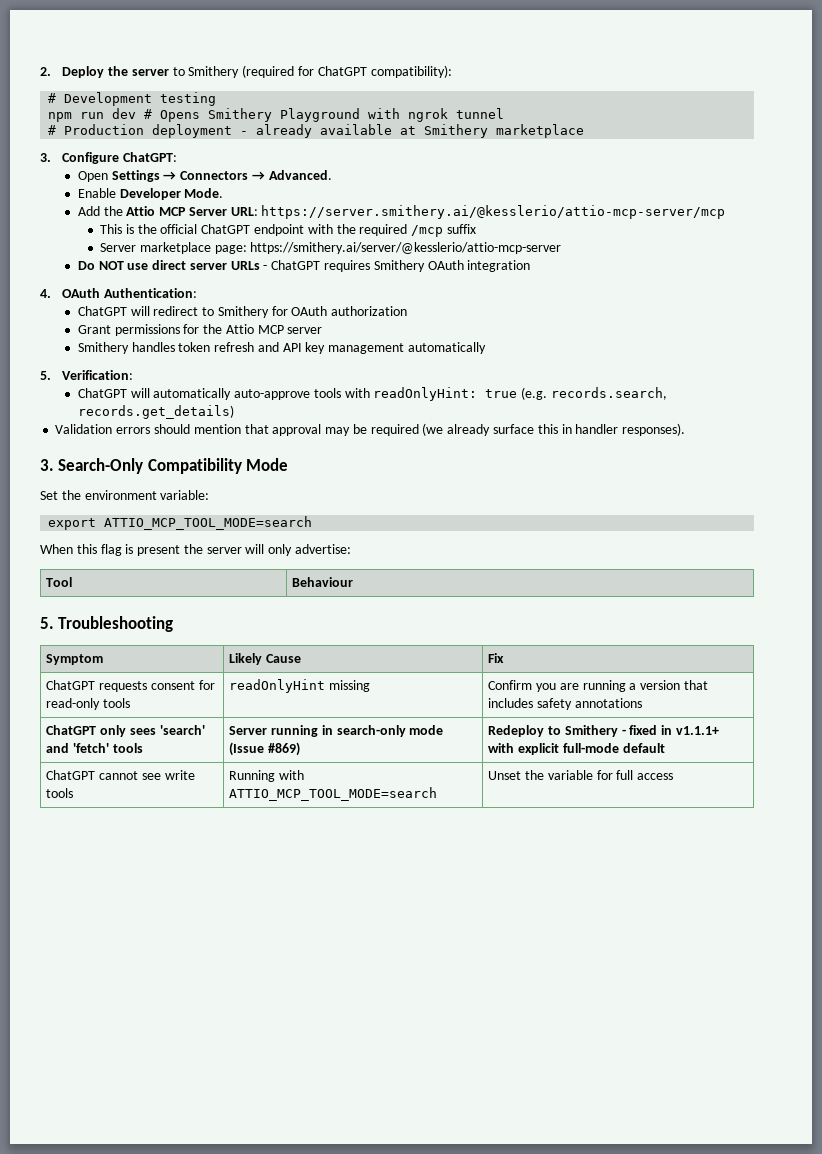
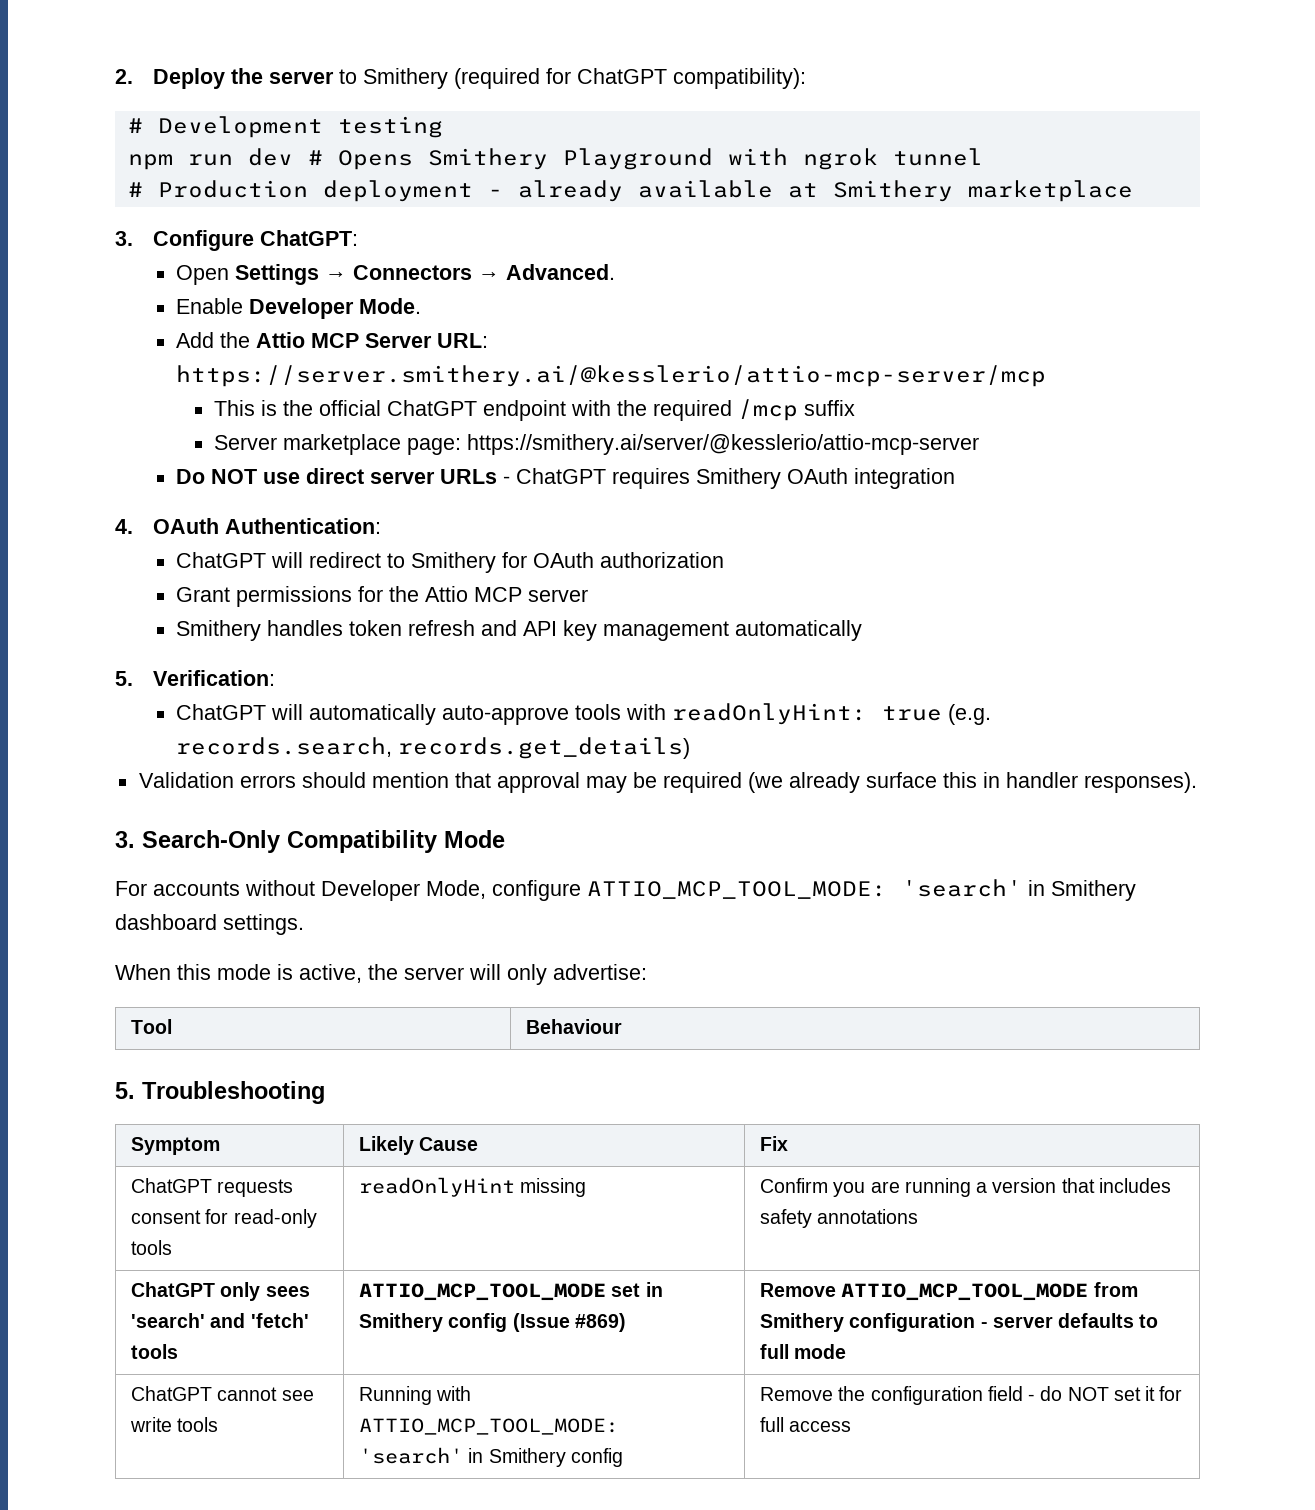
[40,490,210,500] [48,516,313,530] Set the environment variable: // export ATTIO_MCP_TOOL_MODE=search -> [115,879,1136,901] [115,914,304,935] For accounts without Developer Mode, configure ATTIO_MCP_TOOL_MODE: 'search' in Smithery dashboard settings.
[100,544,181,556] flag is present -> [217,964,362,983] mode is active,
[229,725,444,737] [229,742,301,756] [488,725,719,737] [488,743,665,755] Server running in search-only mode (Issue #869) | Redeploy to Smithery - fixed in v1.1.1+ with explicit full-mode default -> [358,1282,663,1301] [358,1313,626,1332] [759,1282,1138,1301] [759,1313,1159,1332] [759,1344,847,1359] ATTIO_MCP_TOOL_MODE set in Smithery config (Issue #869) | Remove ATTIO_MCP_TOOL_MODE from Smithery configuration - server defaults to full mode
[229,787,438,801] [488,770,593,780] ATTIO_MCP_TOOL_MODE=search | Unset the variable -> [358,1418,619,1435] [358,1447,623,1467] [759,1386,1156,1405] ATTIO_MCP_TOOL_MODE: 'search' in Smithery config | Remove the configuration field - do NOT set it

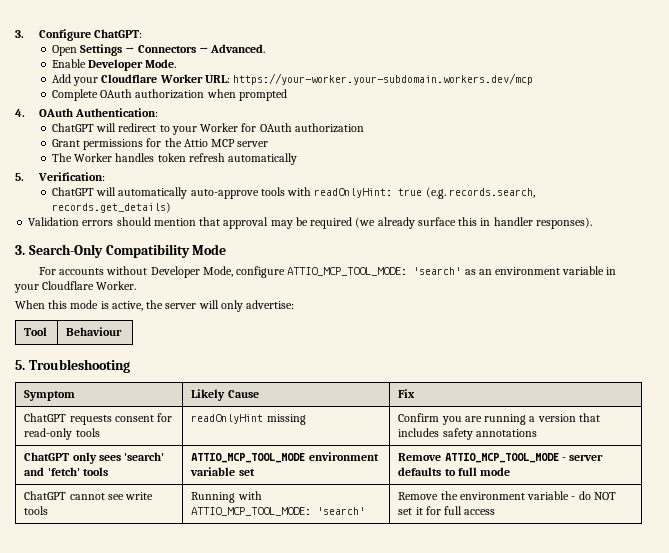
[115,68,806,89] [127,116,443,138] [127,148,983,170] [127,180,1133,202] 2. Deploy the server to Smithery (required for ChatGPT compatibility): // # Development testing // npm run dev # Opens Smithery Playground with ngrok tunnel // # Production deployment - already available at Smithery marketplace // -> (15, 34) none
[220,332,489,348] [176,365,1047,387] [214,399,856,421] [214,434,980,455] [176,468,956,489] the Attio MCP Server URL: https://server.smithery.ai/@kesslerio/attio-mcp-server/mcp // This is the official ChatGPT endpoint with the required /mcp suffix // Server marketplace page: https://smithery.ai/server/@kesslerio/attio-mcp-server // Do NOT use direct server URLs - ChatGPT requires Smithery OAuth integration -> [73,73,534,86] [52,89,287,101] your Cloudflare Worker URL: https://your-worker.your-subdomain.workers.dev/mcp // Complete OAuth authorization when prompted
[411,552,497,573] Smithery -> [171,123,239,135] your Worker
[176,620,262,641] Smithery -> [52,153,113,162] The Worker
[481,620,730,641] and API key management -> (225, 157) none
[1028,880,1136,901] [115,914,304,935] in Smithery dashboard settings. -> [464,266,617,275] [14,281,137,293] as an environment variable in your Cloudflare Worker.
[611,1282,663,1297] [358,1313,626,1332] set in Smithery config (Issue #869) -> [308,452,379,461] [190,467,255,476] environment variable set
[1093,1282,1138,1297] [759,1313,976,1332] from Smithery configuration -> (559, 458) none
[468,1448,623,1467] in Smithery config -> (366, 511) none
[870,1386,1023,1405] configuration field -> [459,491,570,500] environment variable

